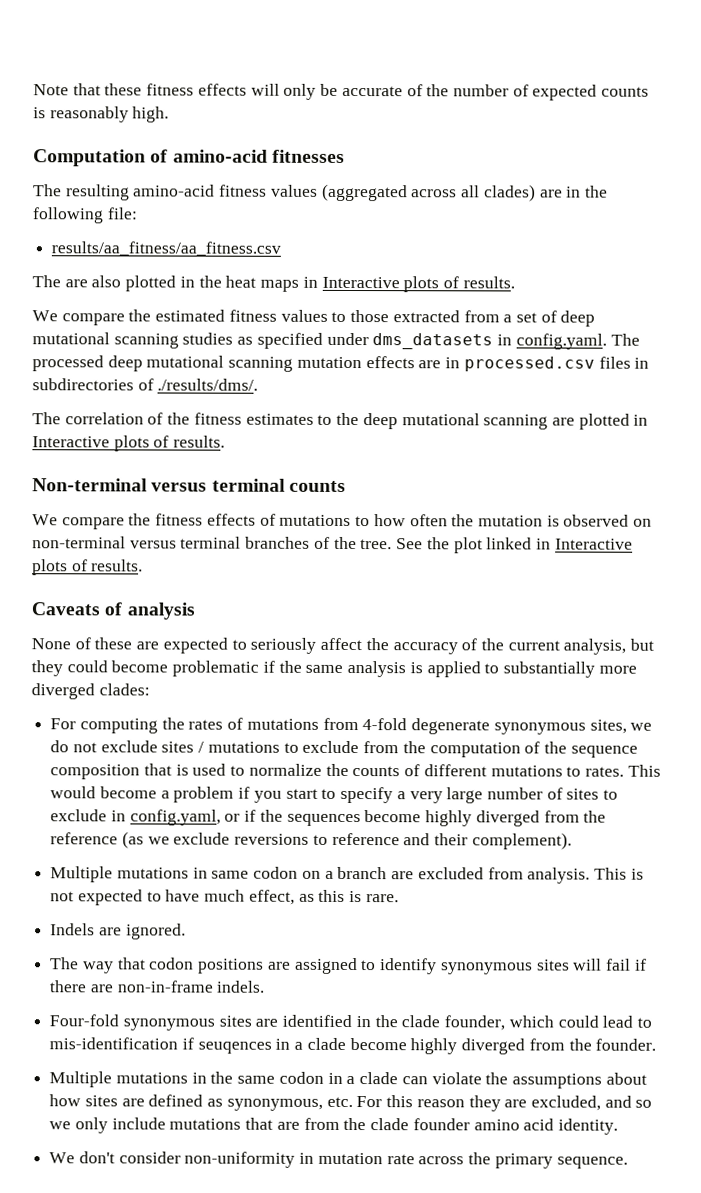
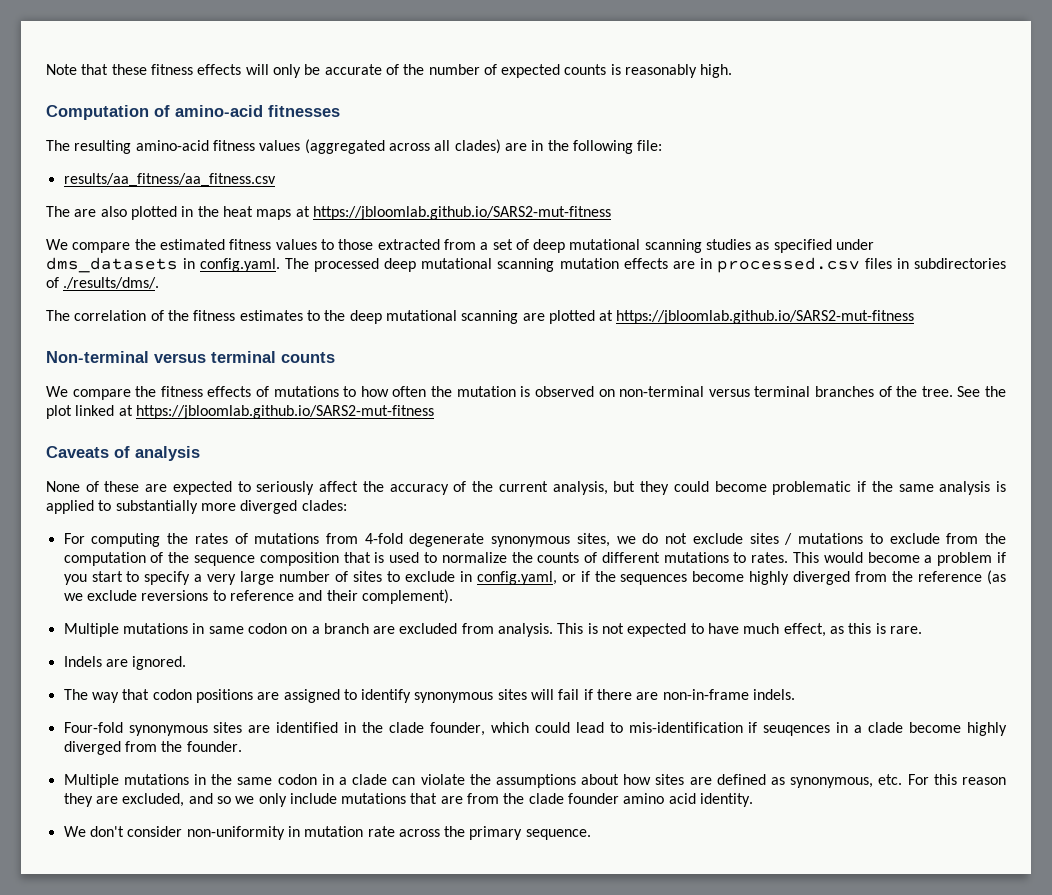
[302,276,515,293] in Interactive plots of results. -> [295,206,611,220] at https://jbloomlab.github.io/SARS2-mut-fitness
[633,414,649,426] [32,435,226,452] in Interactive plots of results. -> [599,310,915,324] at https://jbloomlab.github.io/SARS2-mut-fitness
[535,538,633,550] [32,559,144,576] in Interactive plots of results. -> [118,405,434,419] at https://jbloomlab.github.io/SARS2-mut-fitness

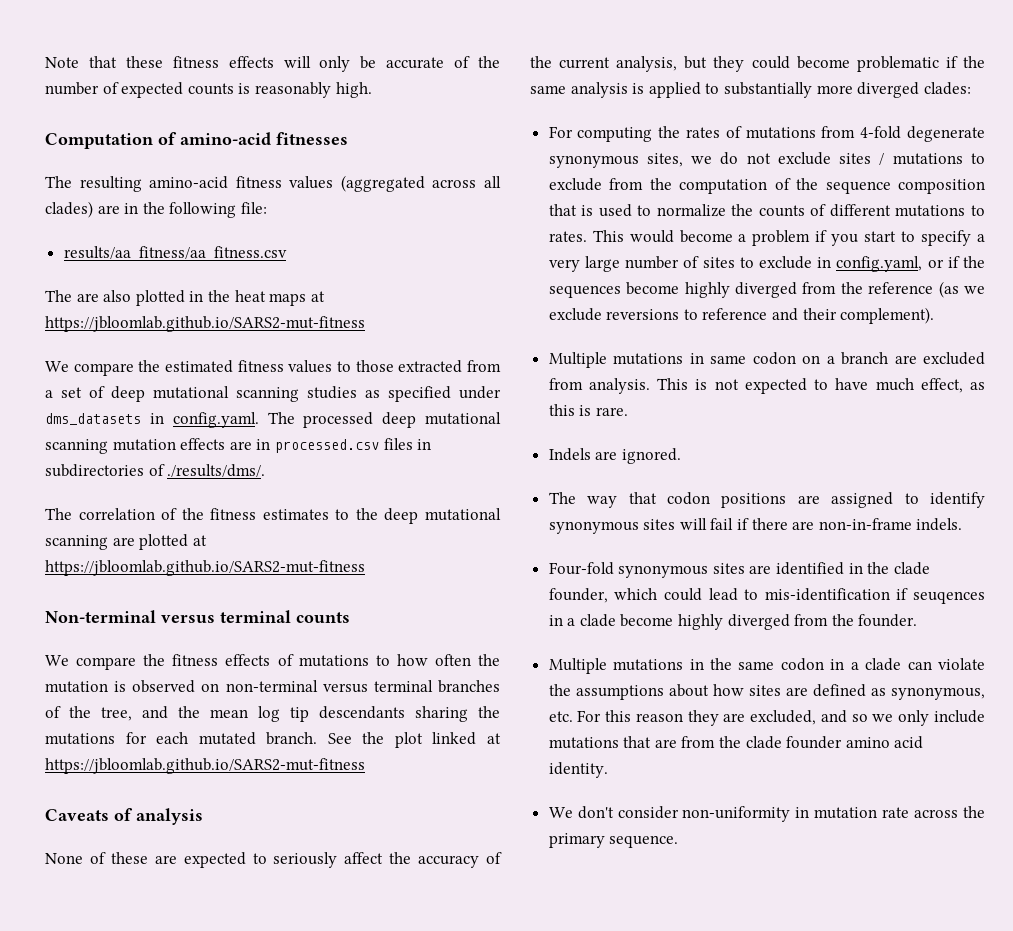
[921,386,953,397] tree. -> [101,706,500,722] [45,732,318,745] tree, and the mean log tip descendants sharing the mutations for each mutated branch.

